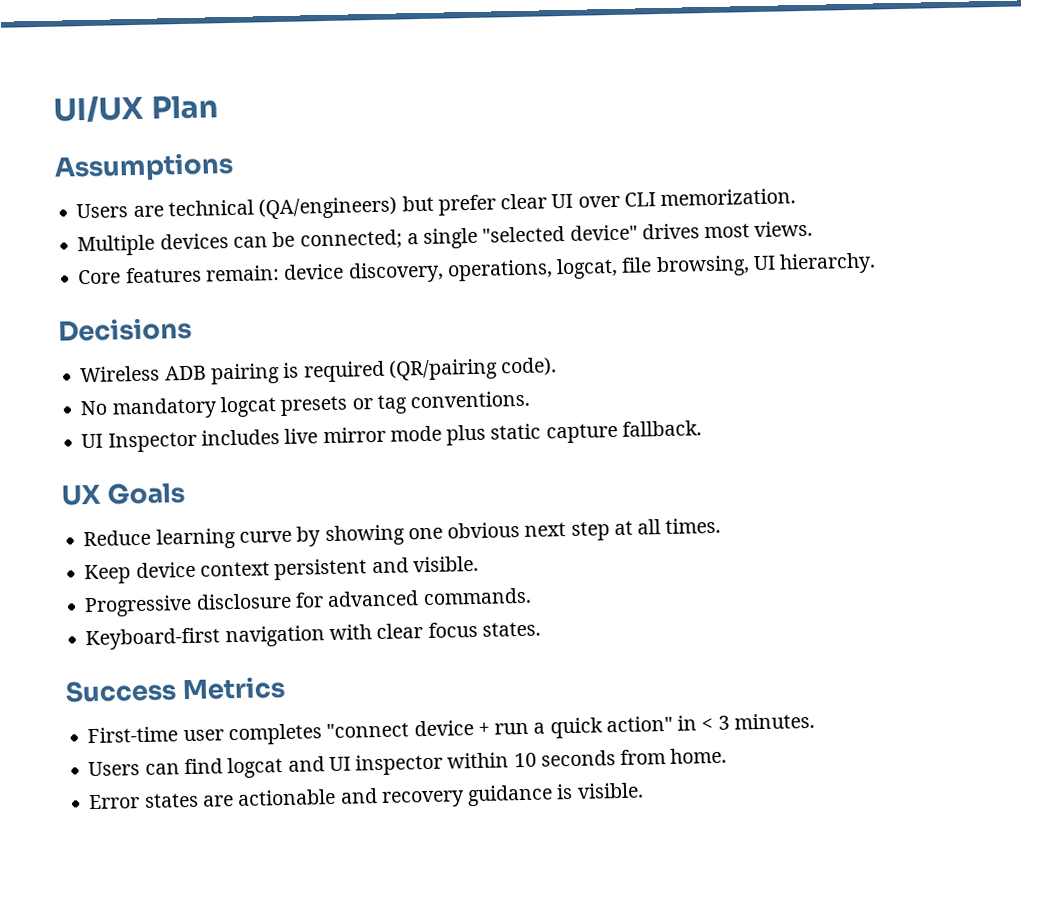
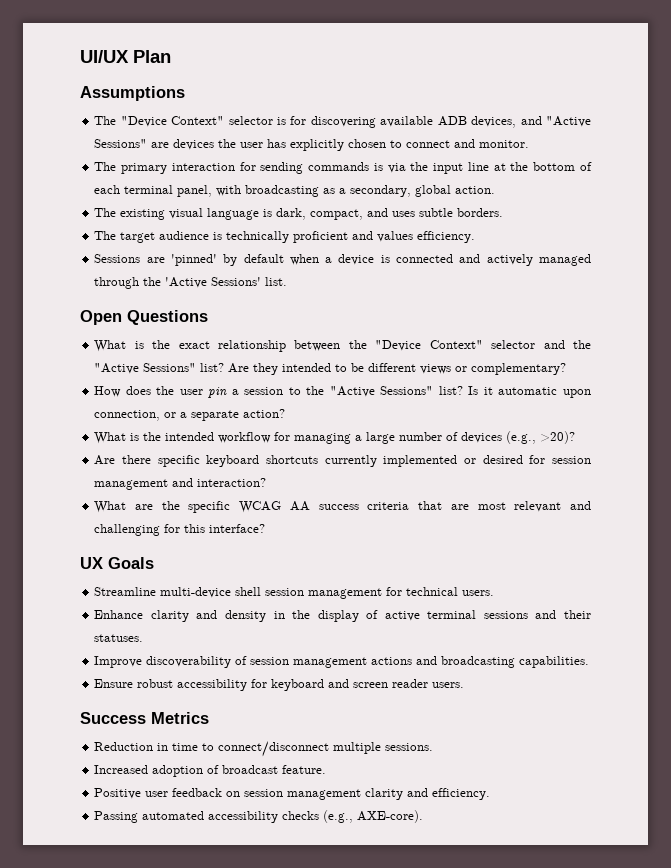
[76,188,797,220] [77,220,814,257] [77,252,877,285] [58,317,192,342] [80,357,558,385] [80,390,531,420] [81,420,702,453] [61,482,186,506] [83,517,722,550] [84,555,479,585] [84,587,532,618] [85,621,541,651] [65,676,286,703] [87,712,815,746] [88,747,728,779] [88,782,644,810] Users are technical (QA/engineers) but prefer clear UI over CLI memorization. // Multiple devices can be connected; a single "selected device" drives most views. // Core features remain: device discovery, operations, logcat, file browsing, UI hierarchy. // Decisions // Wireless ADB pairing is required (QR/pairing code). // No mandatory logcat presets or tag conventions. // UI Inspector includes live mirror mode plus static capture fallback. // UX Goals // Reduce learning curve by showing one obvious next step at all times. // Keep device context persistent and visible. // Progressive disclosure for advanced commands. // Keyboard-first navigation with clear focus states. // Success Metrics // First-time user completes "connect device + run a quick action" in < 3 minutes. // Users can find logcat and UI inspector within 10 seconds from home. // Error states are actionable and recovery guidance is visible. -> [94,116,591,128] [94,139,530,151] [94,162,593,174] [94,185,496,197] [94,208,504,220] [94,231,476,243] [94,254,591,266] [94,277,288,289] [80,310,208,325] [94,340,591,352] [94,363,567,375] [94,386,591,398] [94,409,286,421] [94,431,576,444] [94,455,591,467] [94,478,267,490] [94,501,592,513] [94,524,266,536] [80,557,154,569] [94,587,495,599] [94,610,591,622] [94,634,144,642] [94,656,590,668] [94,679,465,691] [80,712,209,724] [94,741,434,757] [94,765,327,777] [94,788,491,800] [94,810,424,823] The "Device Context" selector is for discovering available ADB devices, and "Active Sessions" are devices the user has explicitly chosen to connect and monitor. // The primary interaction for sending commands is via the input line at the bottom of each terminal panel, with broadcasting as a secondary, global action. // The existing visual language is dark, compact, and uses subtle borders. // The target audience is technically proficient and values efficiency. // Sessions are 'pinned' by default when a device is connected and actively managed through the 'Active Sessions' list. // Open Questions // What is the exact relationship between the "Device Context" selector and the "Active Sessions" list? Are they intended to be different views or complementary? // How does the user pin a session to the "Active Sessions" list? Is it automatic upon connection, or a separate action? // What is the intended workflow for managing a large number of devices (e.g., >20)? // Are there specific keyboard shortcuts currently implemented or desired for session management and interaction? // What are the specific WCAG AA success criteria that are most relevant and challenging for this interface? // UX Goals // Streamline multi-device shell session management for technical users. // Enhance clarity and density in the display of active terminal sessions and their statuses. // Improve discoverability of session management actions and broadcasting capabilities. // Ensure robust accessibility for keyboard and screen reader users. // Success Metrics // Reduction in time to connect/disconnect multiple sessions. // Increased adoption of broadcast feature. // Positive user feedback on session management clarity and efficiency. // Passing automated accessibility checks (e.g., AXE-core).

